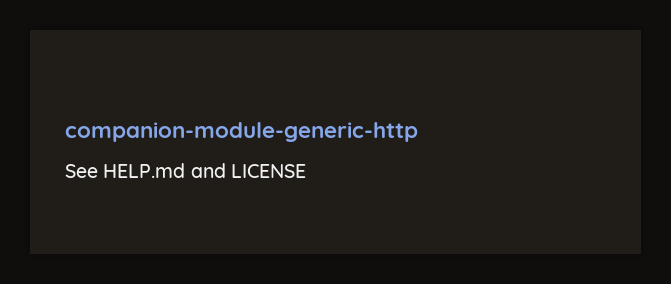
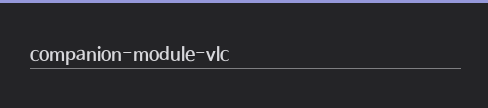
[65,122,418,142] [65,163,306,178] companion-module-generic-http // See HELP.md and LICENSE -> [30,46,229,65] companion-module-vlc

